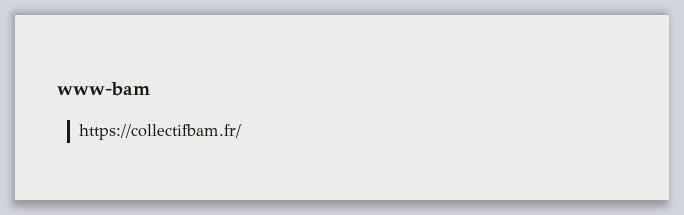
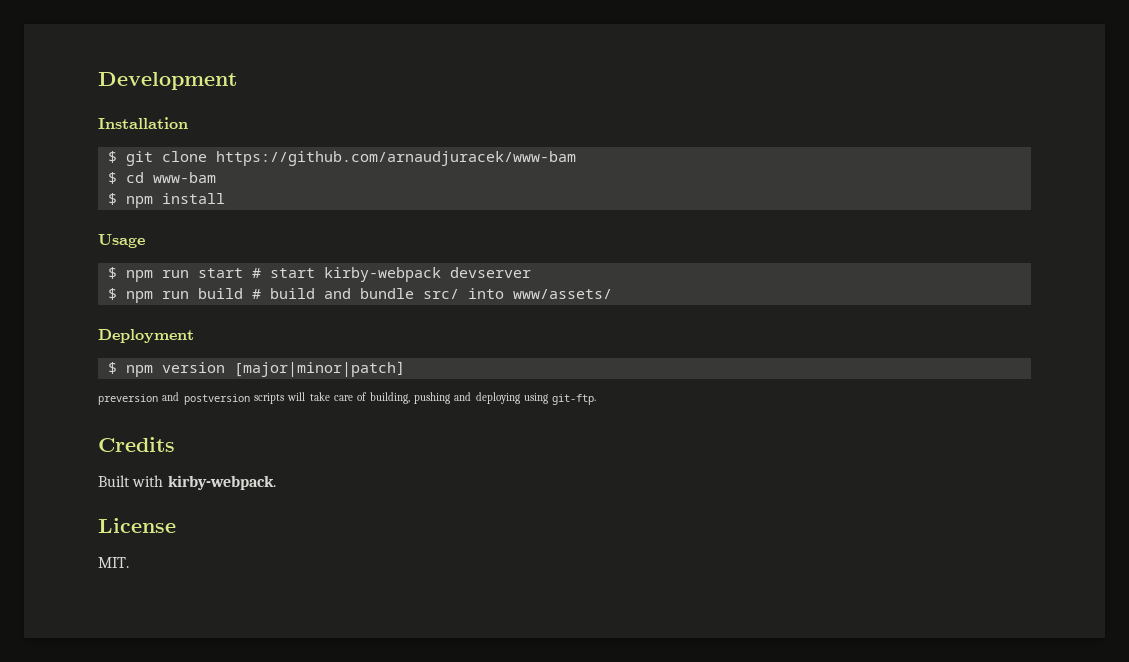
[57,82,150,96] [78,124,241,140] www-bam // https://collectifbam.fr/ -> [98,72,237,90] [98,117,188,129] [107,151,576,166] [107,172,216,184] [107,193,225,208] [98,234,145,248] [107,267,531,282] [107,288,612,303] [98,329,194,343] [107,361,405,377] [98,392,597,405] [98,437,175,452] [98,475,276,490] [98,518,176,533] [98,557,129,568] Development // Installation // $ git clone https://github.com/arnaudjuracek/www-bam // $ cd www-bam // $ npm install // Usage // $ npm run start # start kirby-webpack devserver // $ npm run build # build and bundle src/ into www/assets/ // Deployment // $ npm version [major|minor|patch] // preversion and postversion scripts will take care of building, pushing and deploying using git-ftp. // Credits // Built with kirby-webpack. // License // MIT.

